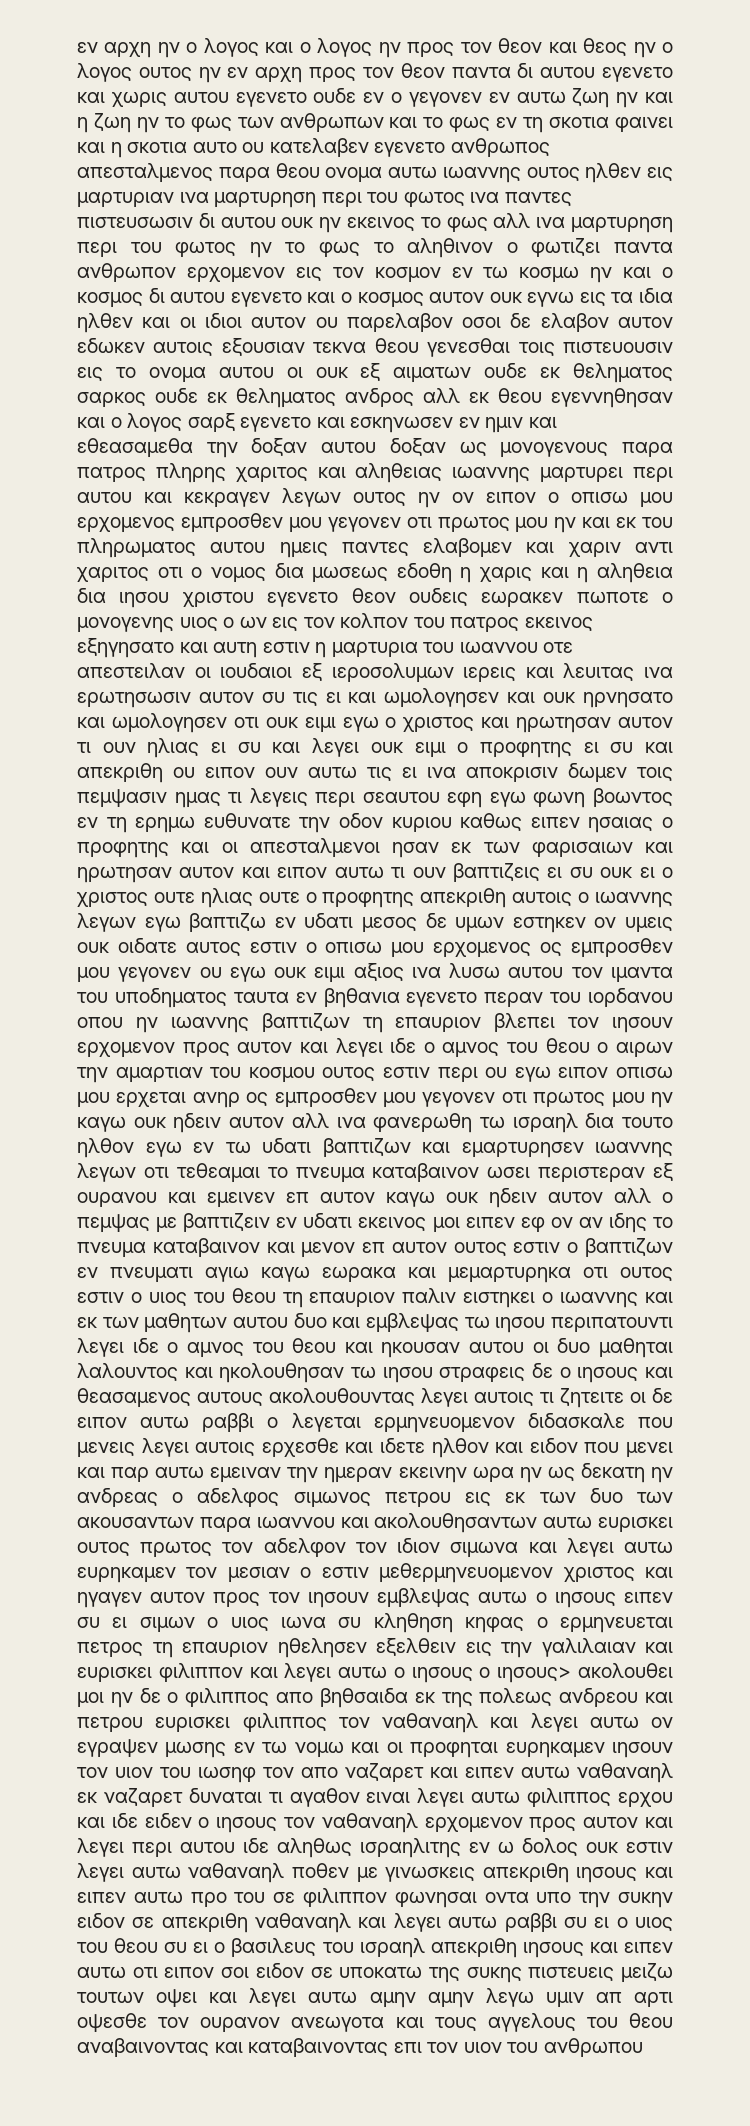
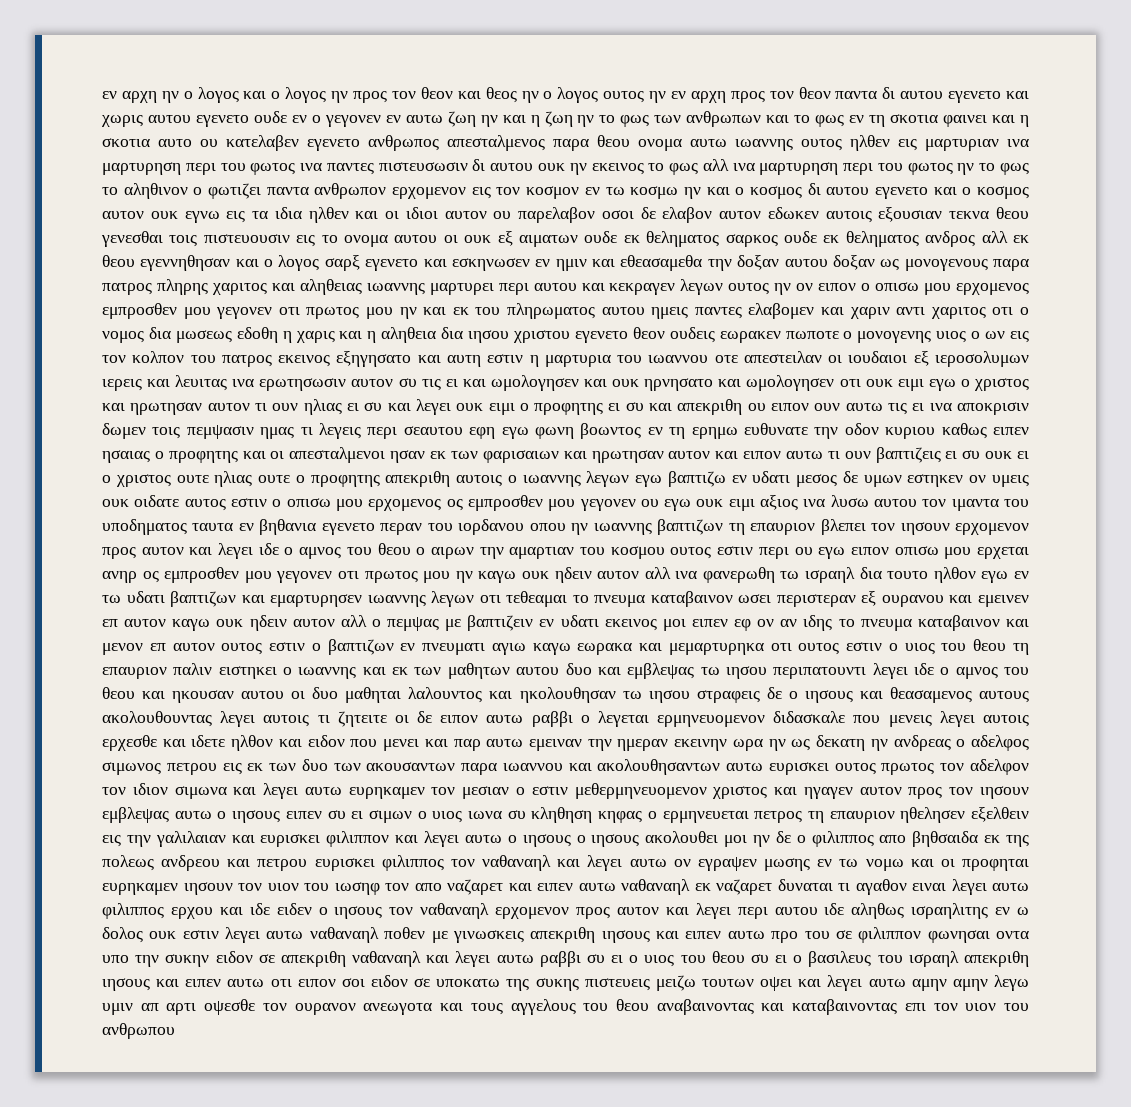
[497,1667,572,1683] ιησους> -> [591,834,640,847] ιησους

